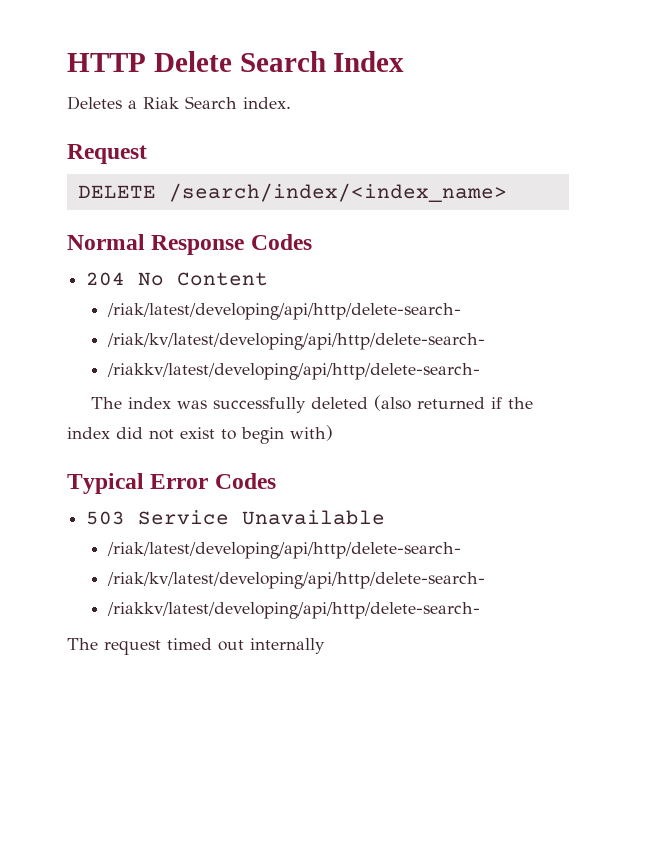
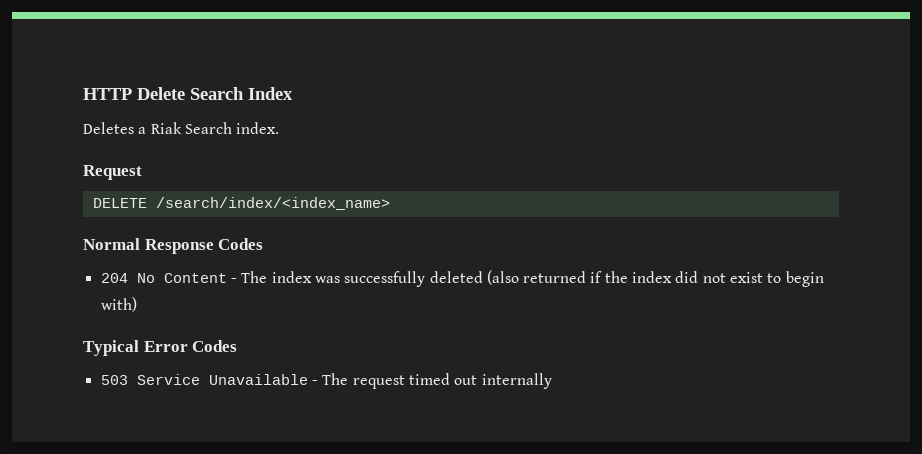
[106,303,461,320] [106,333,485,350] [106,363,480,380] // /riak/latest/developing/api/http/delete-search- // /riak/kv/latest/developing/api/http/delete-search- // /riakkv/latest/developing/api/http/delete-search- // -> [230,278,237,283] -
[106,542,461,559] [106,572,485,589] [106,602,480,619] // /riak/latest/developing/api/http/delete-search- // /riak/kv/latest/developing/api/http/delete-search- // /riakkv/latest/developing/api/http/delete-search- // -> [311,380,318,385] -

